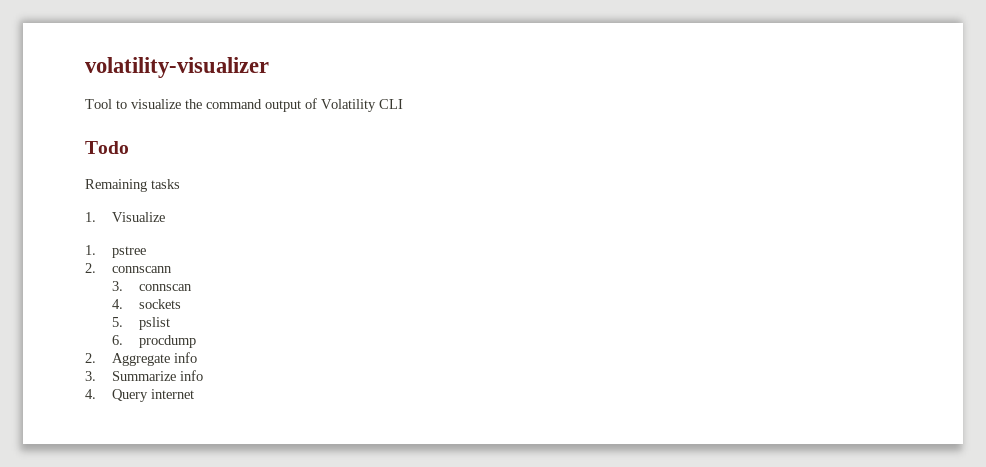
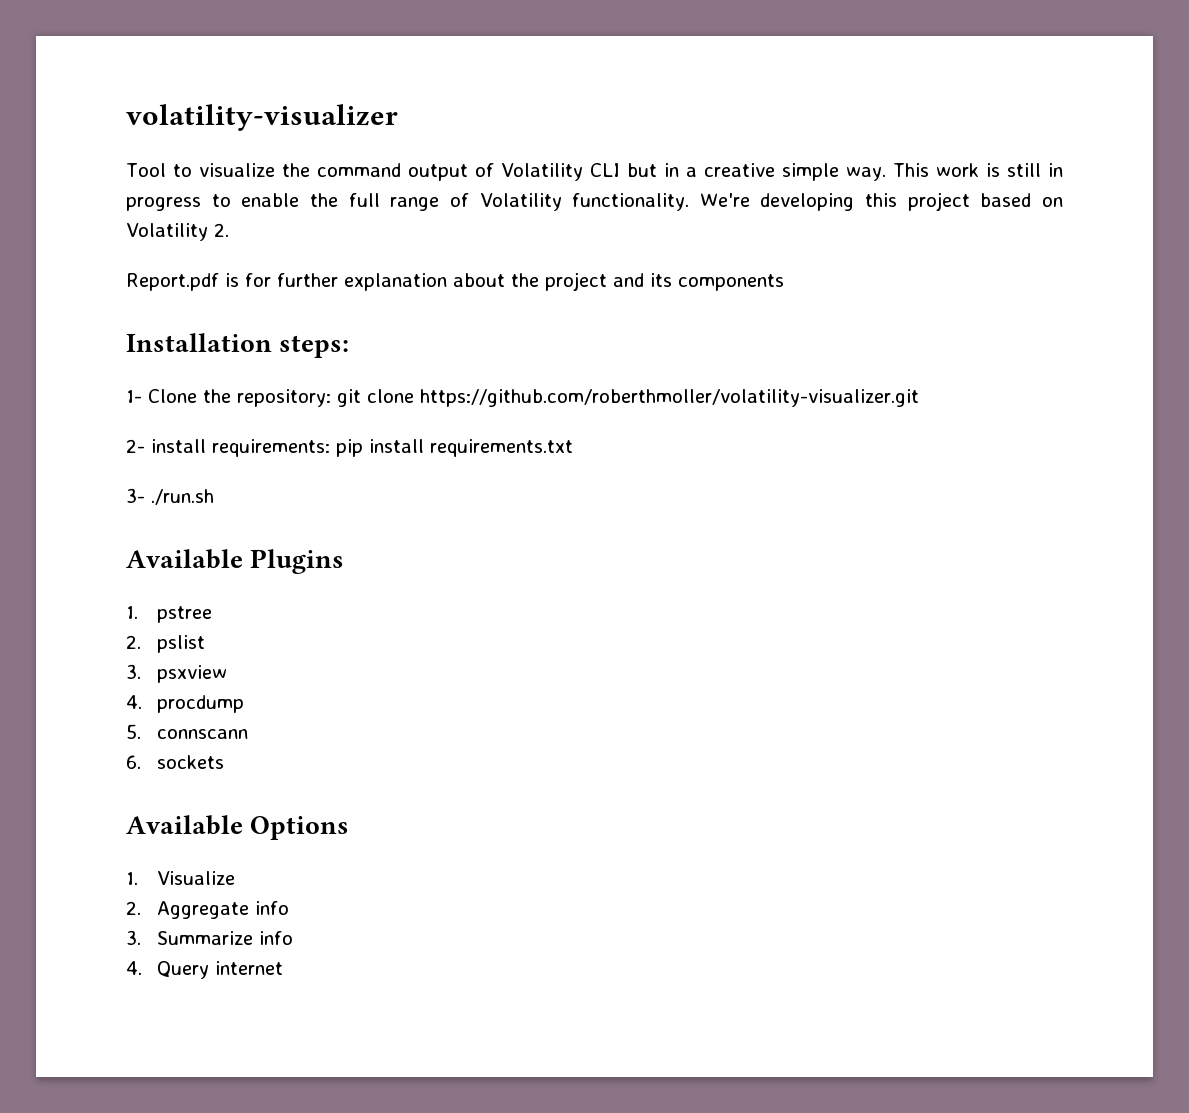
[85,141,129,154] [85,179,180,192] [85,212,165,222] // Todo // Remaining tasks // 1. Visualize -> [626,163,1063,181] [126,192,1063,211] [126,223,229,241] [126,272,784,291] [126,333,350,358] [126,389,919,407] [126,439,573,457] [126,488,214,505] [126,549,345,574] but in a creative simple way. This work is still in progress to enable the full range of Volatility functionality. We're developing this project based on Volatility 2. // Report.pdf is for further explanation about the project and its components // Installation steps: // 1- Clone the repository: git clone https://github.com/roberthmoller/volatility-visualizer.git // 2- install requirements: pip install requirements.txt // 3- ./run.sh // Available Plugins
[111,266,172,273] [111,281,192,291] [111,299,181,309] [111,317,170,330] [111,335,196,348] connscann // 3. connscan // 4. sockets // 5. pslist // 6. procdump -> [157,635,206,653] [126,664,228,683] [126,695,245,713] [126,724,249,739] [126,755,225,769] [126,815,350,840] [126,871,236,885] pslist // 3. psxview // 4. procdump // 5. connscann // 6. sockets // Available Options // 1. Visualize

